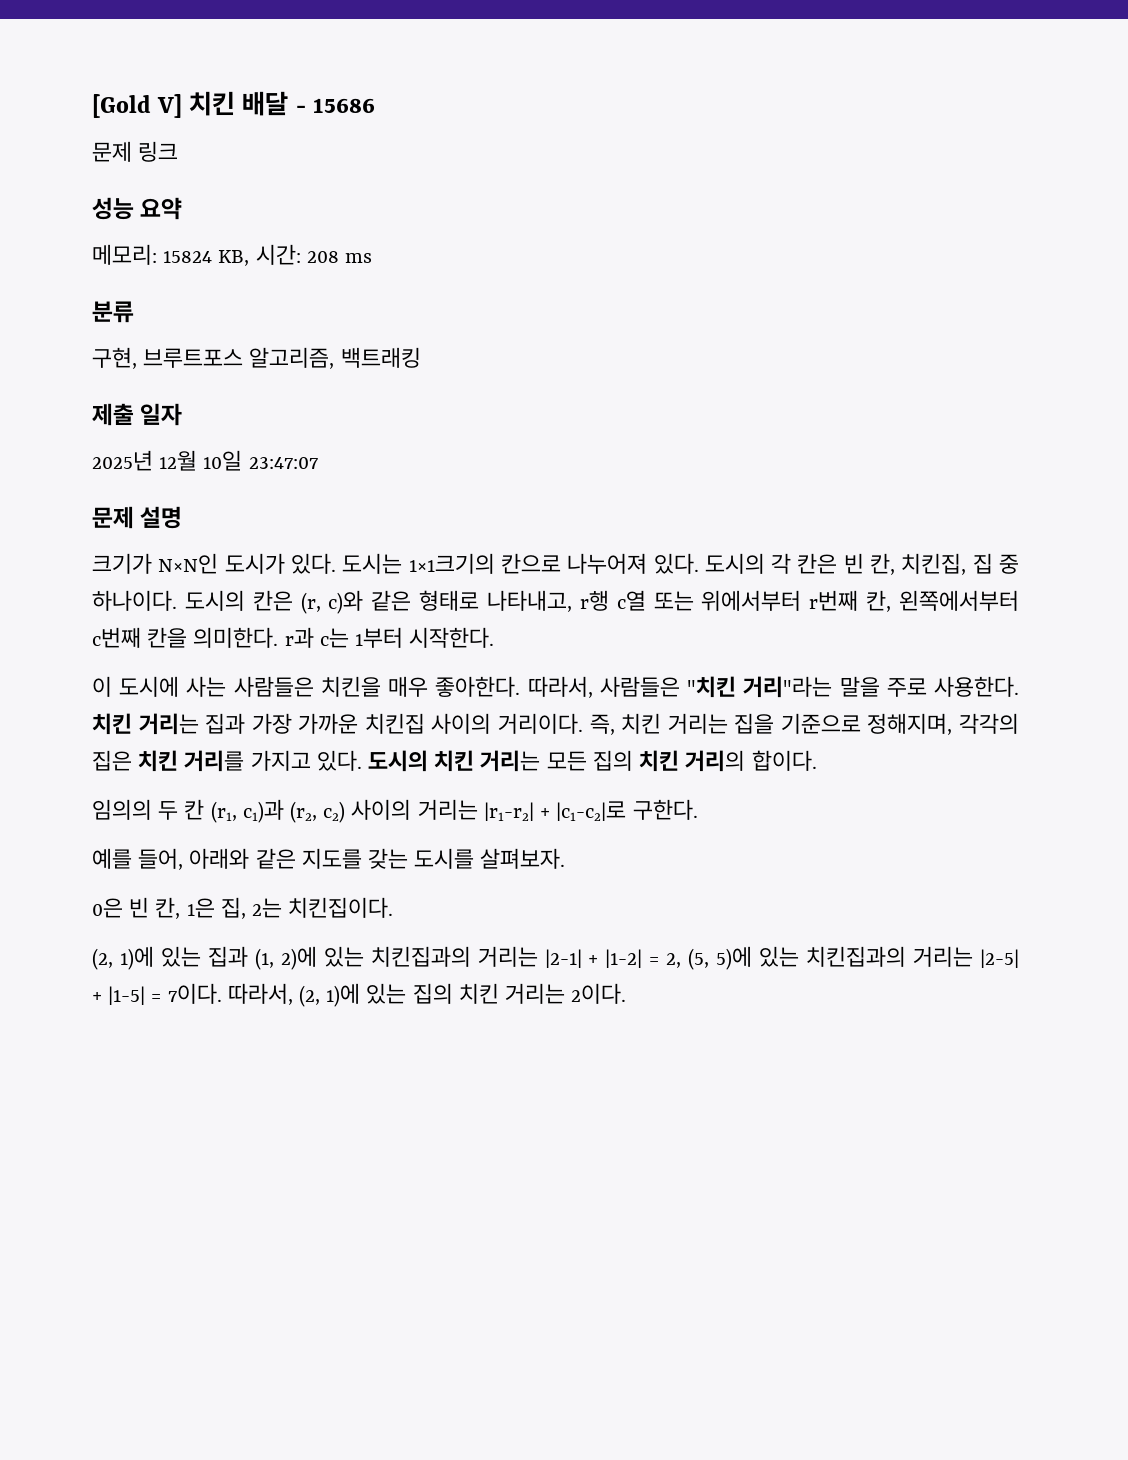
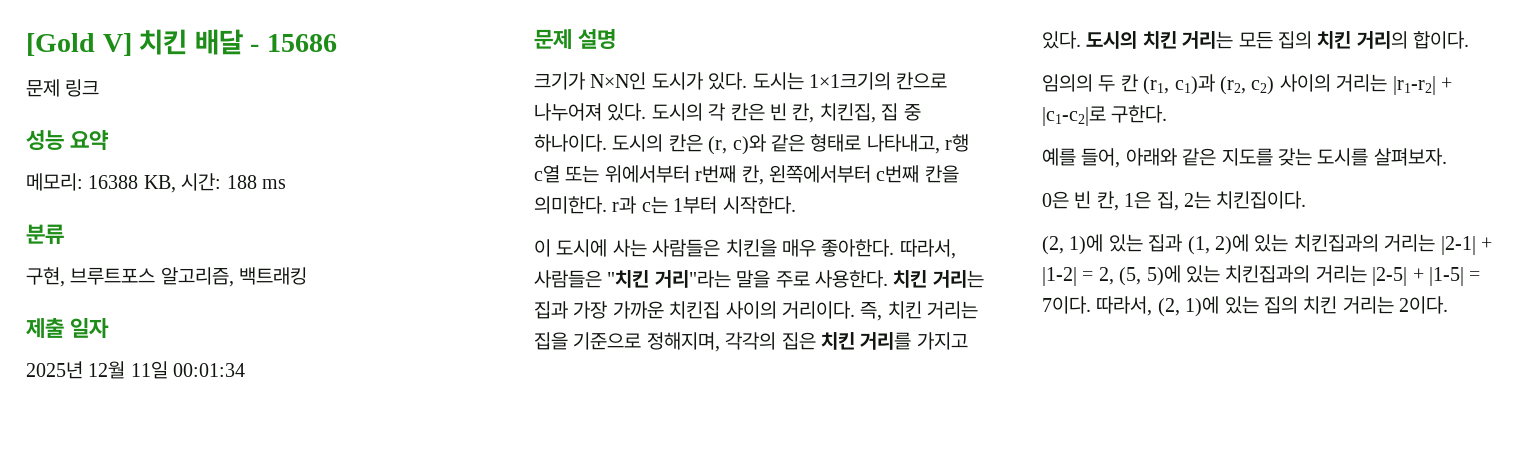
[163,251,213,263] 15824 -> [88,175,139,189] 16388
[306,251,339,263] 208 -> [226,175,257,189] 188
[203,450,318,471] 10일 23:47:07 -> [130,361,246,379] 11일 00:01:34

